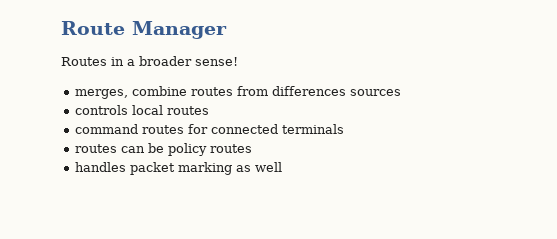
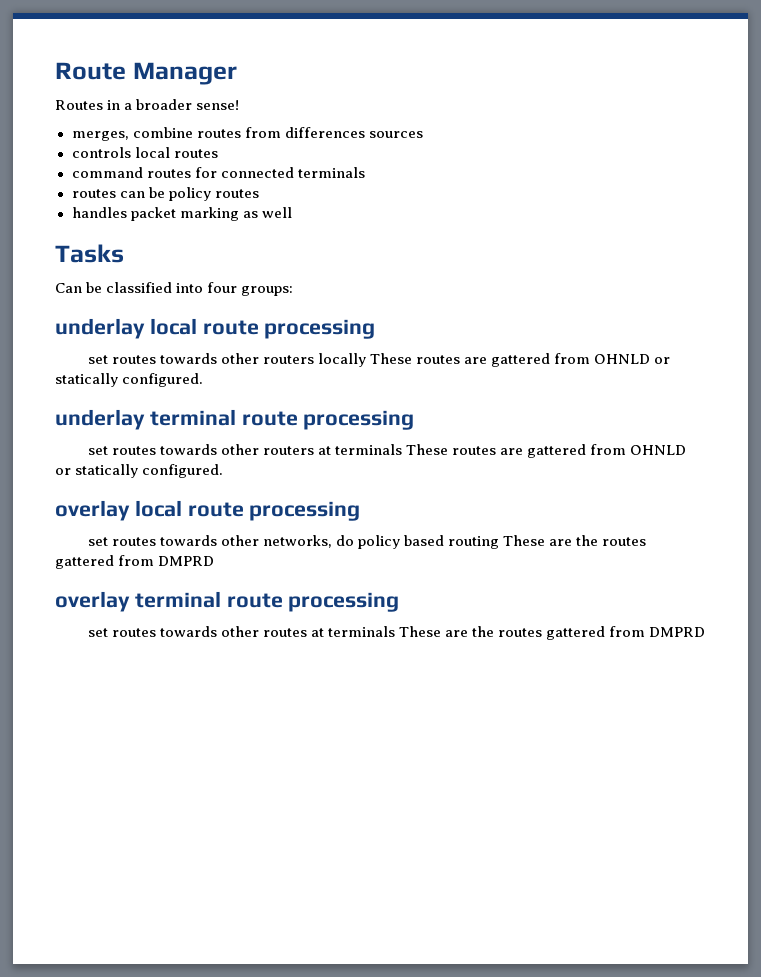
(283, 167) none -> [55,244,124,263] [55,282,294,296] [55,318,376,339] [87,353,671,367] [55,373,204,387] [55,409,415,430] [87,444,687,458] [55,464,224,478] [55,500,361,521] [87,535,647,549] [55,555,215,569] [55,591,400,612] [87,626,706,640] // Tasks // Can be classified into four groups: // underlay local route processing // set routes towards other routers locally These routes are gattered from OHNLD or statically configured. // underlay terminal route processing // set routes towards other routers at terminals These routes are gattered from OHNLD or statically configured. // overlay local route processing // set routes towards other networks, do policy based routing These are the routes gattered from DMPRD // overlay terminal route processing // set routes towards other routes at terminals These are the routes gattered from DMPRD

